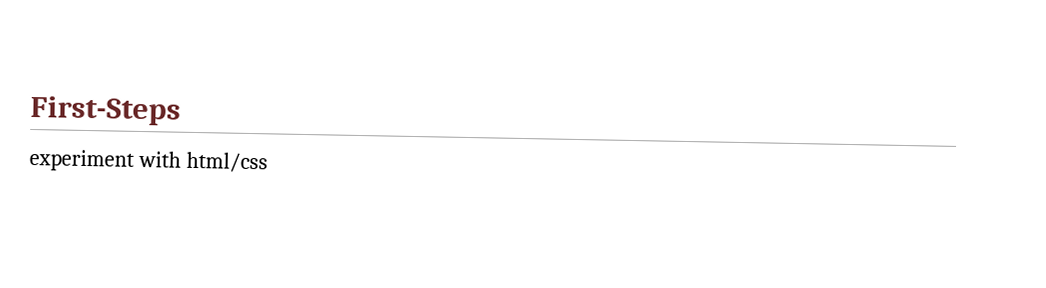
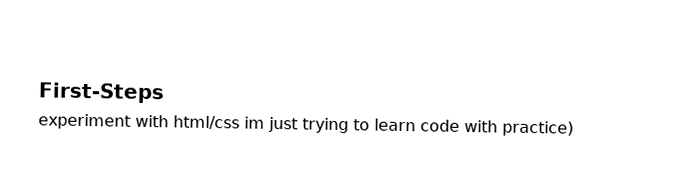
(268, 162) none -> [244,116,574,137] im just trying to learn code with practice)

